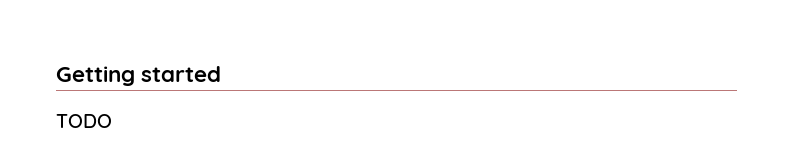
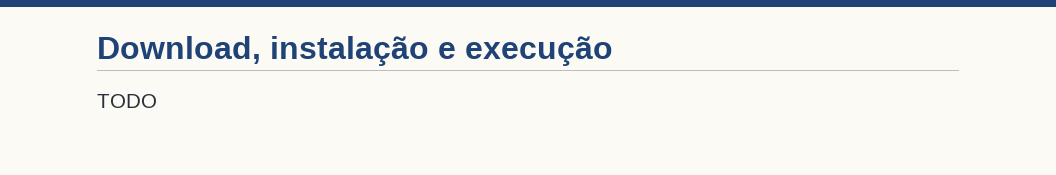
[56,66,222,86] Getting started -> [97,36,613,66] Download, instalação e execução

